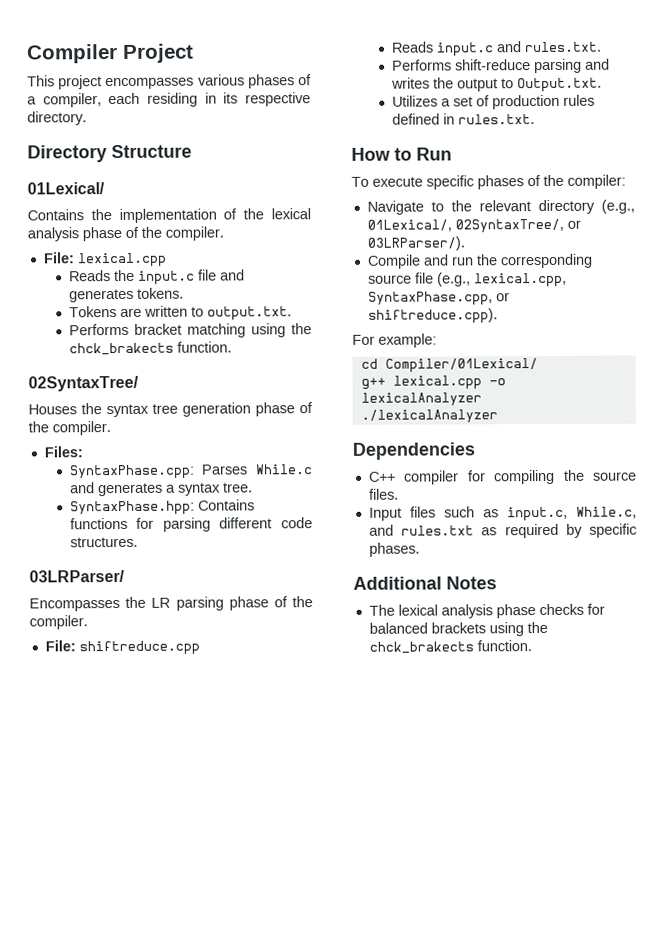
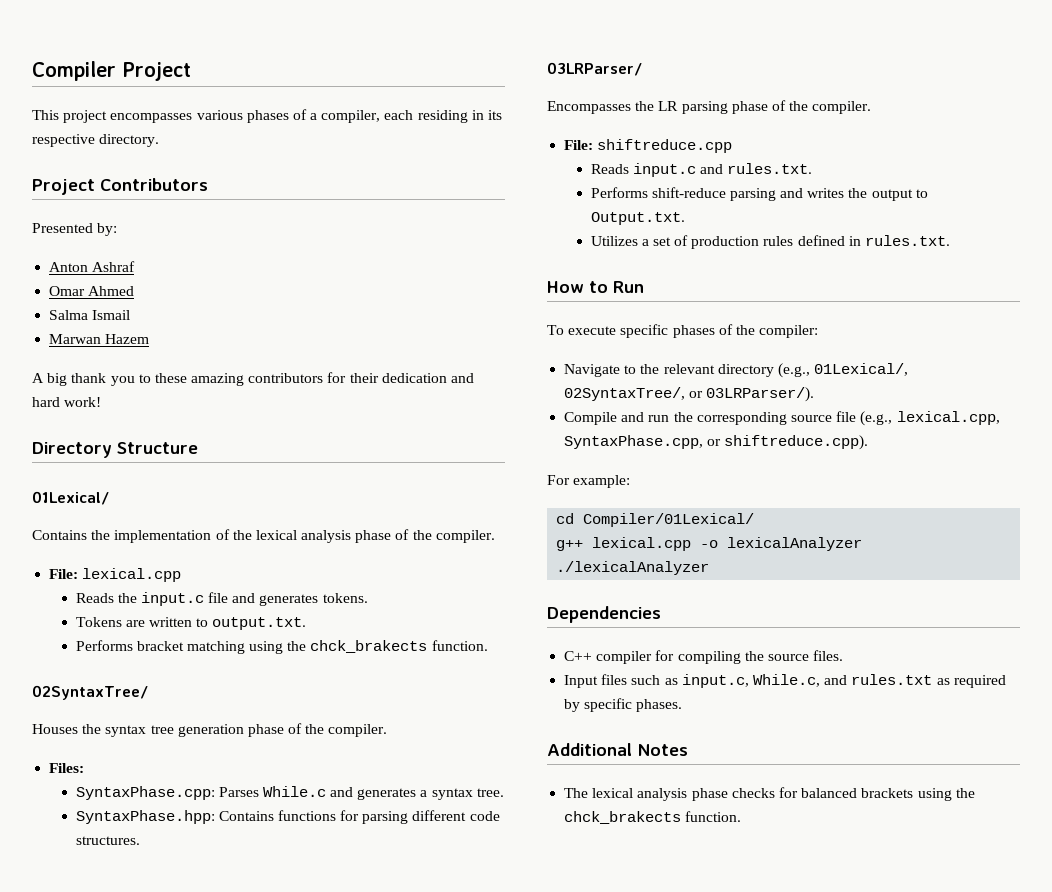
(87, 118) none -> [32,178,208,195] [32,223,118,236] [49,261,136,272] [49,286,135,296] [49,310,131,320] [49,334,150,344] [32,372,475,386] [32,397,102,407] // Project Contributors // Presented by: // Anton Ashraf // Omar Ahmed // Salma Ismail // Marwan Hazem // A big thank you to these amazing contributors for their dedication and hard work!

